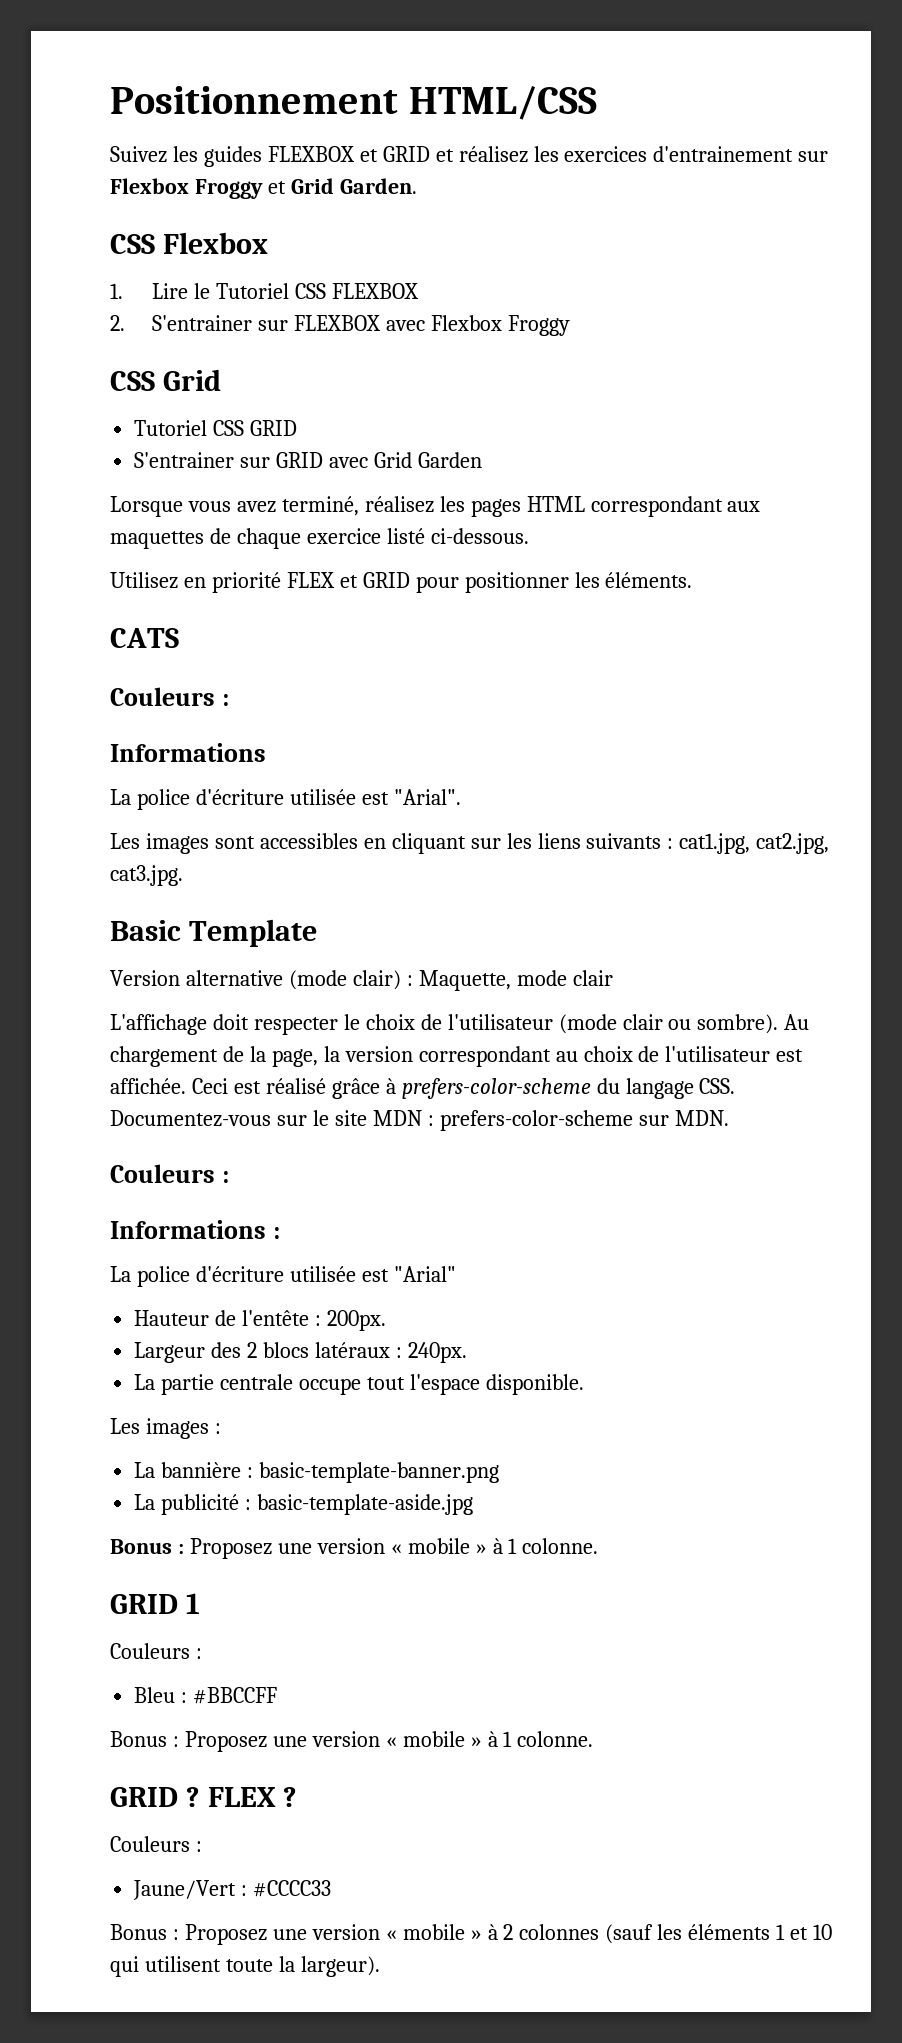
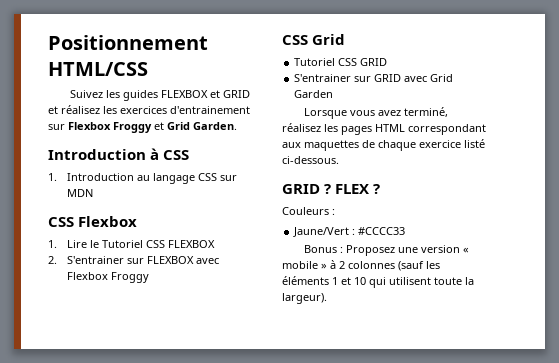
(417, 186) none -> [48,148,190,160] [48,173,238,184] [67,189,94,197] // Introduction à CSS // 1. Introduction au langage CSS sur MDN
[110,572,693,593] [110,628,179,648] [110,687,229,706] [110,743,266,762] [110,789,461,810] [110,833,830,854] [110,865,183,886] [110,919,317,947] [110,970,613,991] [110,1014,810,1035] [110,1046,804,1067] [110,1078,736,1099] [110,1110,729,1131] [110,1164,229,1183] [110,1220,280,1239] [110,1266,456,1287] [134,1310,386,1331] [134,1342,467,1363] [134,1374,584,1395] [110,1418,221,1439] [134,1462,500,1483] [134,1494,474,1515] [110,1538,599,1559] [110,1593,200,1614] [110,1643,202,1659] [134,1687,278,1704] [110,1731,594,1752] // Utilisez en priorité FLEX et GRID pour positionner les éléments. // CATS // Couleurs : // Informations // La police d'écriture utilisée est "Arial". // Les images sont accessibles en cliquant sur les liens suivants : cat1.jpg, cat2.jpg, cat3.jpg. // Basic Template // Version alternative (mode clair) : Maquette, mode clair // L'affichage doit respecter le choix de l'utilisateur (mode clair ou sombre). Au chargement de la page, la version correspondant au choix de l'utilisateur est affichée. Ceci est réalisé grâce à prefers-color-scheme du langage CSS. Documentez-vous sur le site MDN : prefers-color-scheme sur MDN. // Couleurs : // Informations : // La police d'écriture utilisée est "Arial" // Hauteur de l'entête : 200px. // Largeur des 2 blocs latéraux : 240px. // La partie centrale occupe tout l'espace disponible. // Les images : // La bannière : basic-template-banner.png // La publicité : basic-template-aside.jpg // Bonus : Proposez une version « mobile » à 1 colonne. // GRID 1 // Couleurs : // Bleu : #BBCCFF // Bonus : Proposez une version « mobile » à 1 colonne. -> (339, 160) none

